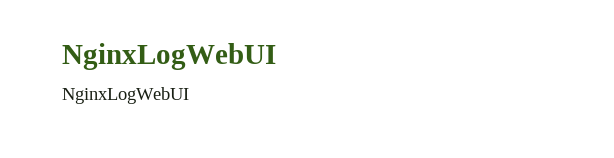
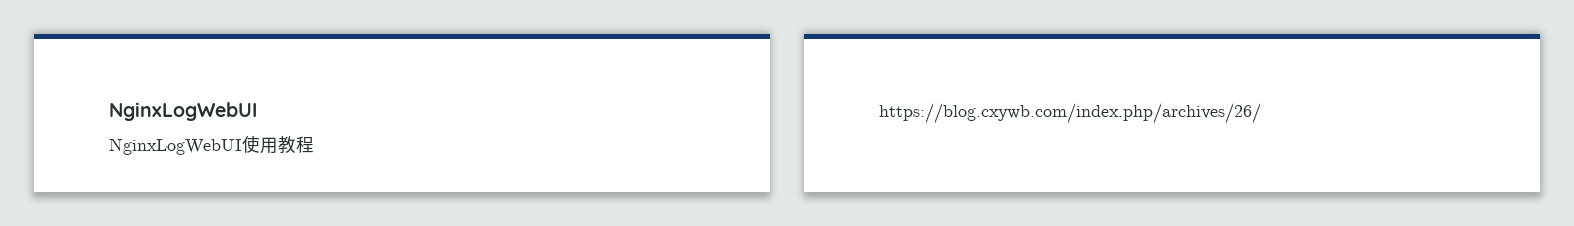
(189, 95) none -> [242,135,314,154] [879,103,1261,124] 使用教程https://blog.cxywb.com/index.php/archives/26/

